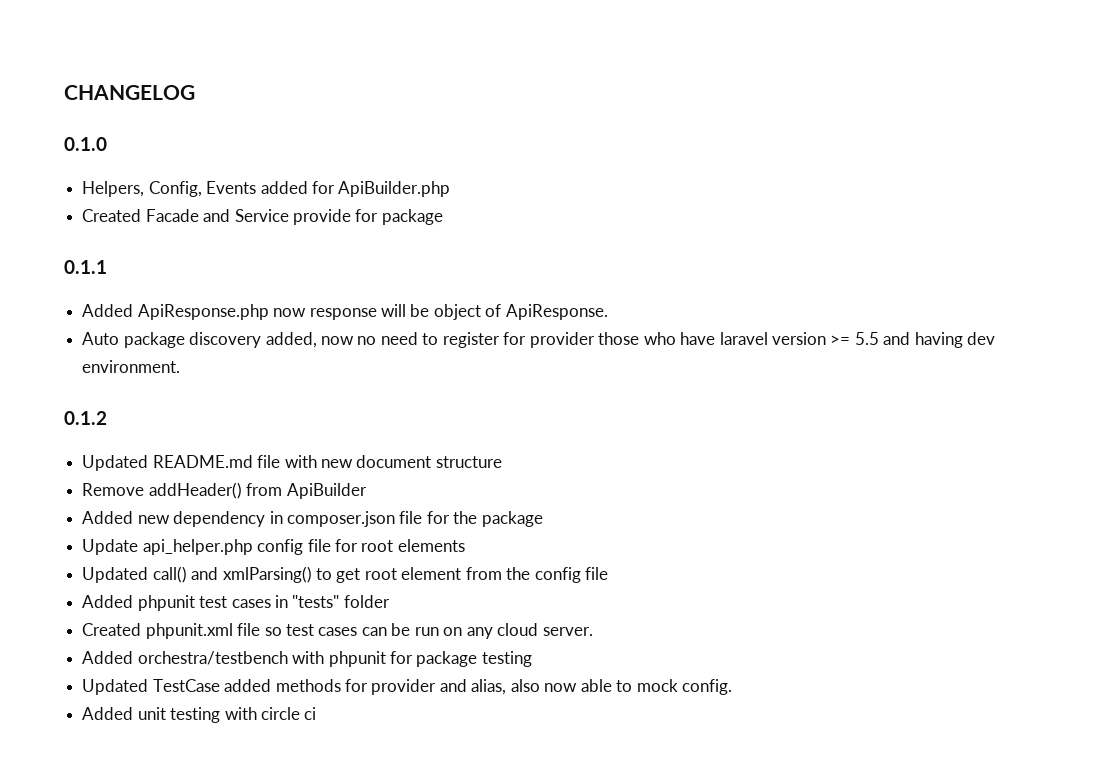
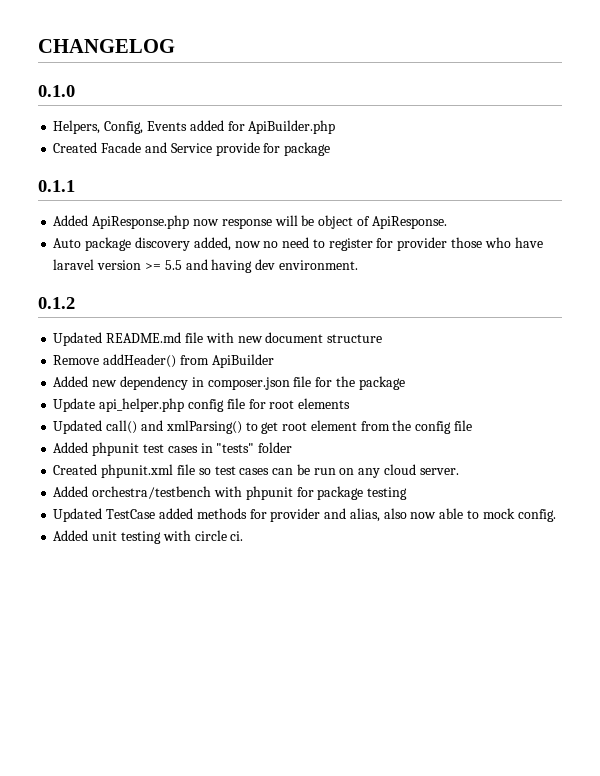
[304,707,317,720] ci -> [230,531,244,541] ci.

